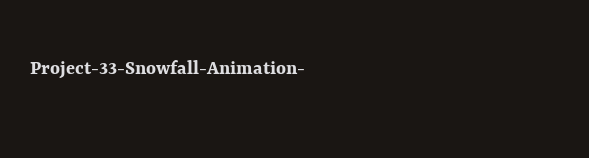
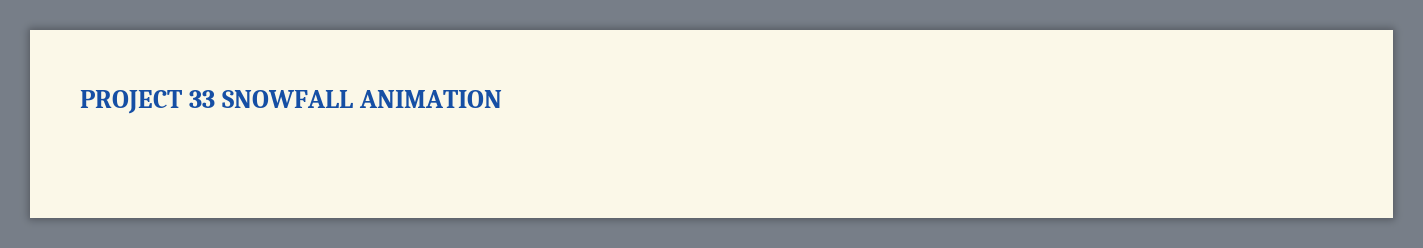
[30,60,305,79] Project-33-Snowfall-Animation- -> [80,90,502,114] PROJECT 33 SNOWFALL ANIMATION

